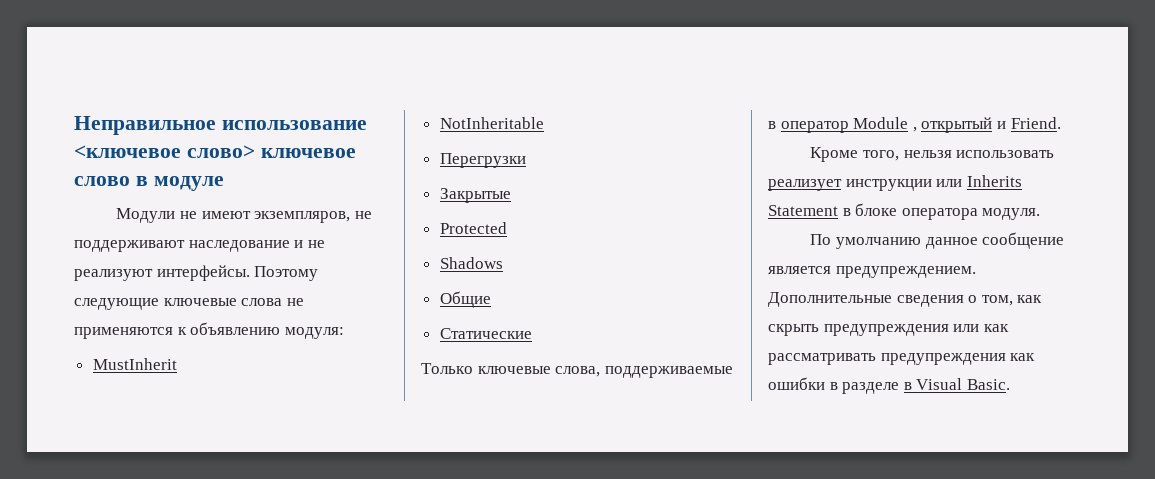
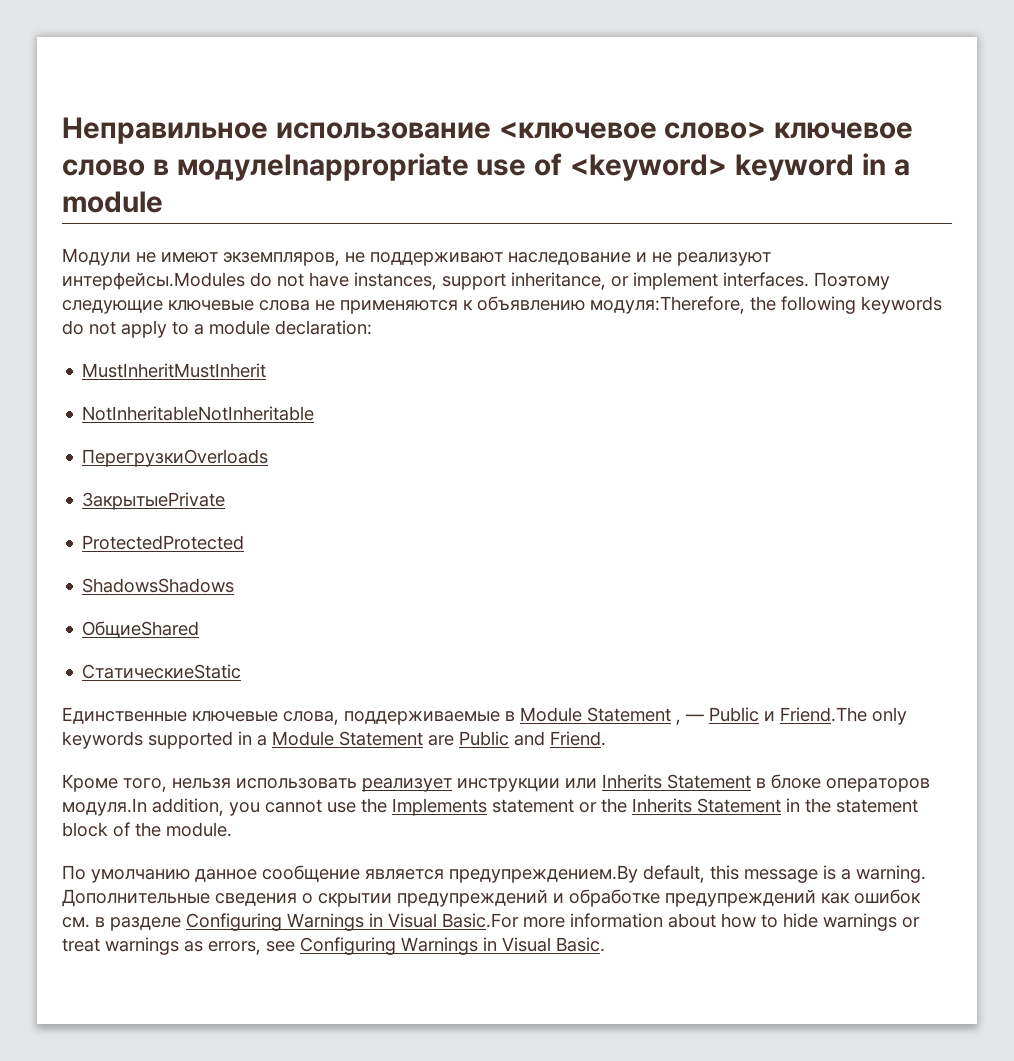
[153,176,224,191] модуле -> [176,153,910,181] [62,191,163,213] модулеInappropriate use of <keyword> keyword in a module
[156,265,250,281] интерфейсы. -> [62,272,809,290] интерфейсы.Modules do not have instances, support inheritance, or implement interfaces.
[284,327,344,339] [92,358,177,370] [439,117,544,129] [439,153,526,168] [439,188,511,203] [439,222,507,234] [439,257,503,269] [439,291,491,308] [439,328,532,339] [421,363,733,378] [768,117,1006,133] модуля: // MustInherit // NotInheritable // Перегрузки // Закрытые // Protected // Shadows // Общие // Статические // Только ключевые слова, поддерживаемые в оператор Module , открытый и -> [590,296,942,314] [62,320,372,338] [82,363,267,378] [82,406,315,421] [82,449,269,467] [82,492,226,510] [82,535,245,550] [82,578,235,593] [82,621,200,638] [82,664,242,679] [62,707,907,725] [62,731,545,749] модуля:Therefore, the following keywords do not apply to a module declaration: // MustInheritMustInherit // NotInheritableNotInheritable // ПерегрузкиOverloads // ЗакрытыеPrivate // ProtectedProtected // ShadowsShadows // ОбщиеShared // СтатическиеStatic // Единственные ключевые слова, поддерживаемые в Module Statement , — Public и Friend.The only keywords supported in a Module Statement are Public and
[901,208,1041,220] оператора модуля. -> [826,778,930,792] [62,798,918,816] [62,822,232,837] операторов модуля.In addition, you cannot use the Implements statement or the Inherits Statement in the statement block of the module.
[835,266,976,278] [768,292,1043,307] [768,324,1009,336] [768,353,1036,365] [768,377,912,394] предупреждением. Дополнительные сведения о том, как скрыть предупреждения или как рассматривать предупреждения как ошибки в разделе в -> [449,865,926,883] [62,889,921,907] [62,913,920,931] [62,937,497,955] предупреждением.By default, this message is a warning. Дополнительные сведения о скрытии предупреждений и обработке предупреждений как ошибок см. в разделе Configuring Warnings in Visual Basic.For more information about how to hide warnings or treat warnings as errors, see Configuring Warnings in

